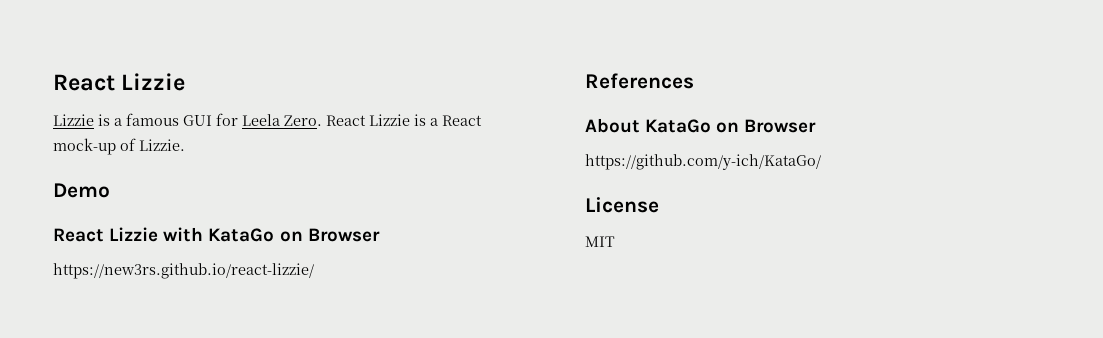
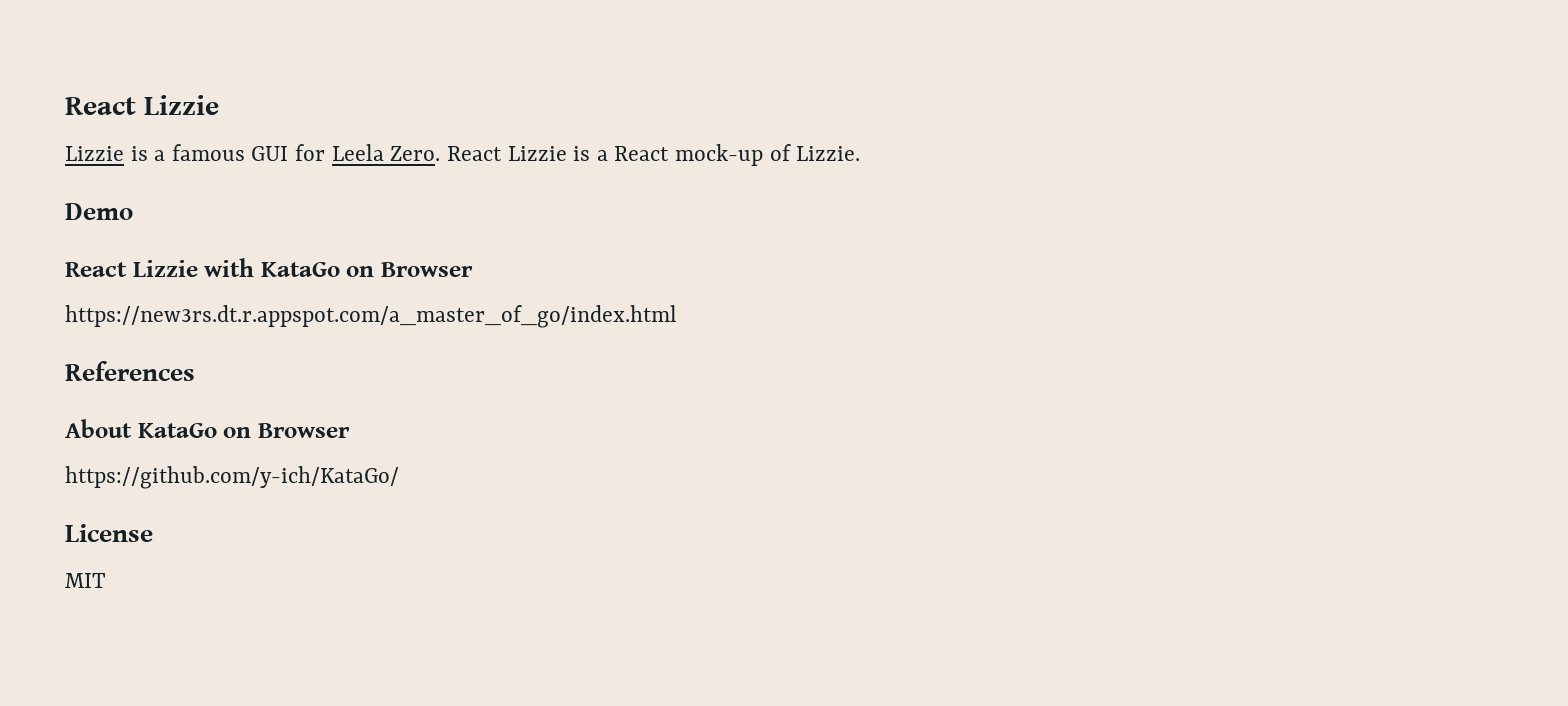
[53,263,314,279] https://new3rs.github.io/react-lizzie/ -> [65,305,677,328] https://new3rs.dt.r.appspot.com/a_master_of_go/index.html

